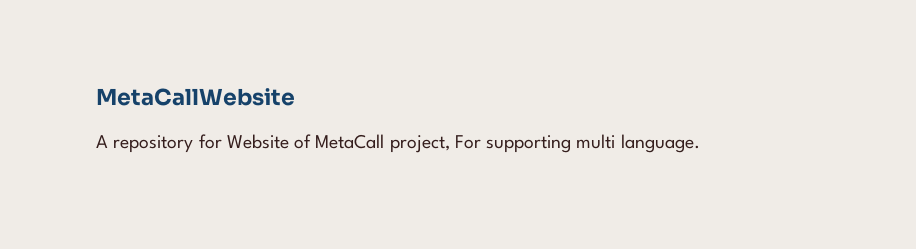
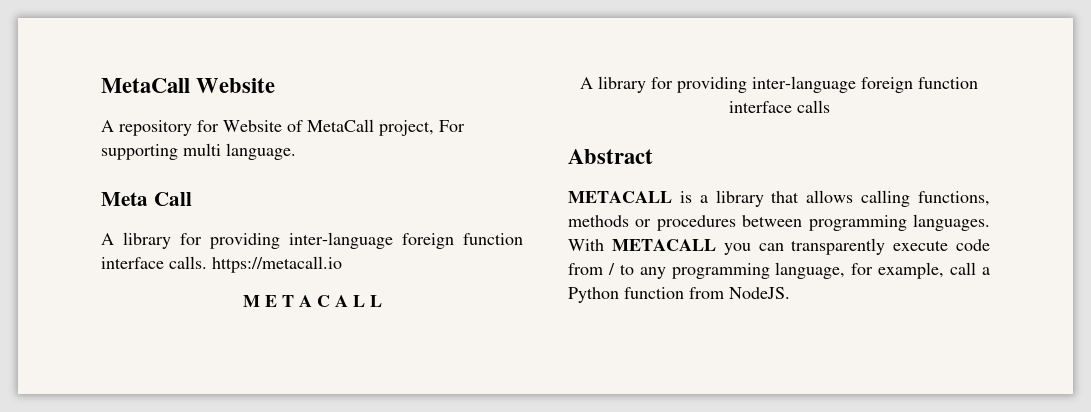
[96,88,295,106] MetaCallWebsite -> [101,78,276,93] MetaCall Website
(700, 143) none -> [101,192,192,206] [101,232,523,249] [101,256,342,273] [242,295,382,307] [580,76,978,93] [728,100,830,113] [568,149,653,164] [568,190,990,207] [568,214,990,231] [568,238,990,255] [568,262,991,279] [568,287,790,303] // Meta Call // A library for providing inter-language foreign function interface calls. https://metacall.io // M E T A C A L L // A library for providing inter-language foreign function interface calls // Abstract // METACALL is a library that allows calling functions, methods or procedures between programming languages. With METACALL you can transparently execute code from / to any programming language, for example, call a Python function from NodeJS.

